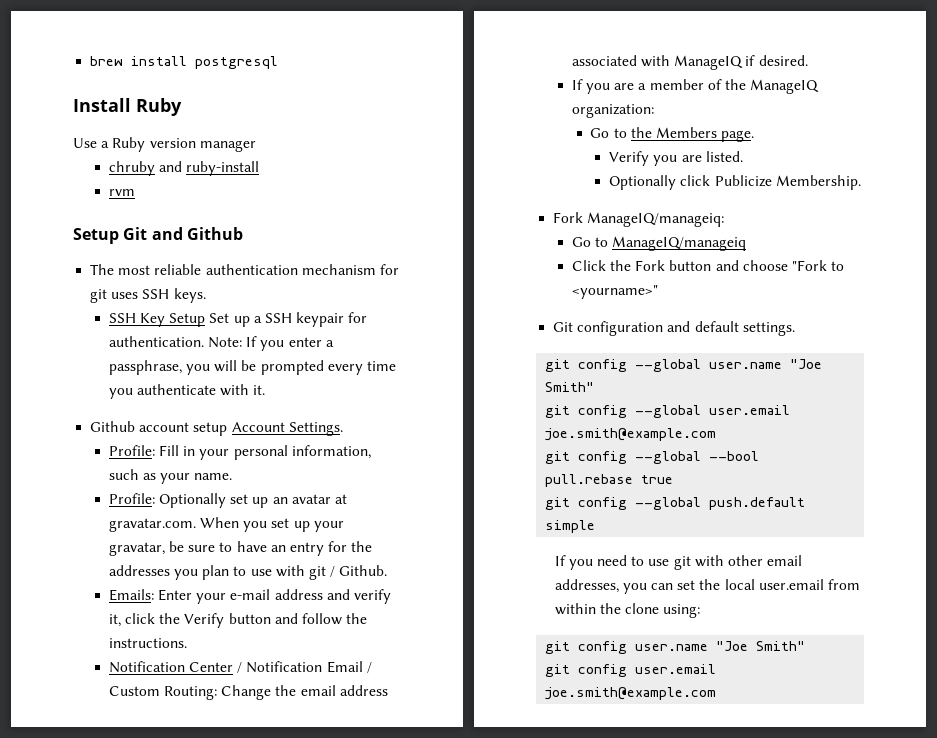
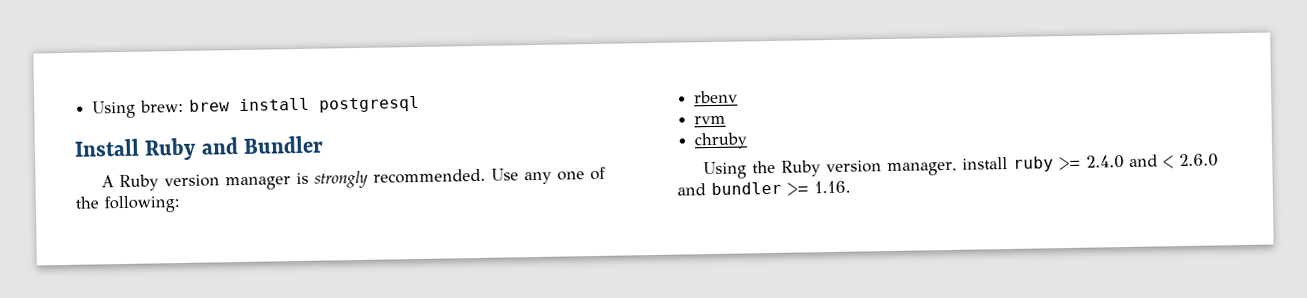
(90, 61) none -> [92,99,185,119] Using brew:
[73,138,110,148] // Use a -> [200,135,325,155] [101,175,115,188] and Bundler // A
[108,161,260,176] [108,189,135,196] [73,227,243,244] [90,264,399,275] [90,288,206,303] [108,312,368,327] [108,336,334,351] [108,360,396,375] [108,384,266,399] [90,421,343,436] [108,445,371,460] [108,469,233,484] [108,493,347,508] [108,517,344,532] [108,541,373,556] [108,565,388,580] [108,589,391,604] [108,613,368,628] [108,638,187,648] [108,661,372,673] [108,685,388,700] [571,55,808,70] [571,79,820,94] [571,104,654,118] [590,127,755,142] [609,151,743,166] [609,175,861,190] [553,212,725,227] [571,236,747,251] [571,260,845,271] [571,285,658,299] [553,321,795,336] [545,359,823,372] [545,382,595,392] [545,405,791,418] [545,428,717,441] [545,451,760,464] [545,474,674,487] [545,497,806,510] [545,520,596,533] [554,555,803,570] [554,579,861,594] [554,603,701,618] [545,641,806,654] [545,664,717,677] [545,687,717,700] // chruby and ruby-install // rvm // Setup Git and Github // The most reliable authentication mechanism for git uses SSH keys. // SSH Key Setup Set up a SSH keypair for authentication. Note: If you enter a passphrase, you will be prompted every time you authenticate with it. // Github account setup Account Settings. // Profile: Fill in your personal information, such as your name. // Profile: Optionally set up an avatar at gravatar.com. When you set up your gravatar, be sure to have an entry for the addresses you plan to use with git / Github. // Emails: Enter your e-mail address and verify it, click the Verify button and follow the instructions. // Notification Center / Notification Email / Custom Routing: Change the email address associated with ManageIQ if desired. // If you are a member of the ManageIQ organization: // Go to the Members page. // Verify you are listed. // Optionally click Publicize Membership. // Fork ManageIQ/manageiq: // Go to ManageIQ/manageiq // Click the Fork button and choose "Fork to <yourname>" // Git configuration and default settings. // git config --global user.name "Joe Smith" // git config --global user.email joe.smith@example.com // git config --global --bool pull.rebase true // git config --global push.default simple // If you need to use git with other email addresses, you can set the local user.email from within the clone using: // git config user.name "Joe Smith" // git config user.email joe.smith@example.com -> [296,166,607,189] [75,195,180,214] [694,90,739,104] [694,115,727,125] [694,132,749,150] [703,153,1219,180] [677,180,851,196] is strongly recommended. Use any one of the following: // rbenv // rvm // chruby // Using the Ruby version manager, install ruby >= 2.4.0 and < 2.6.0 and bundler >= 1.16.

